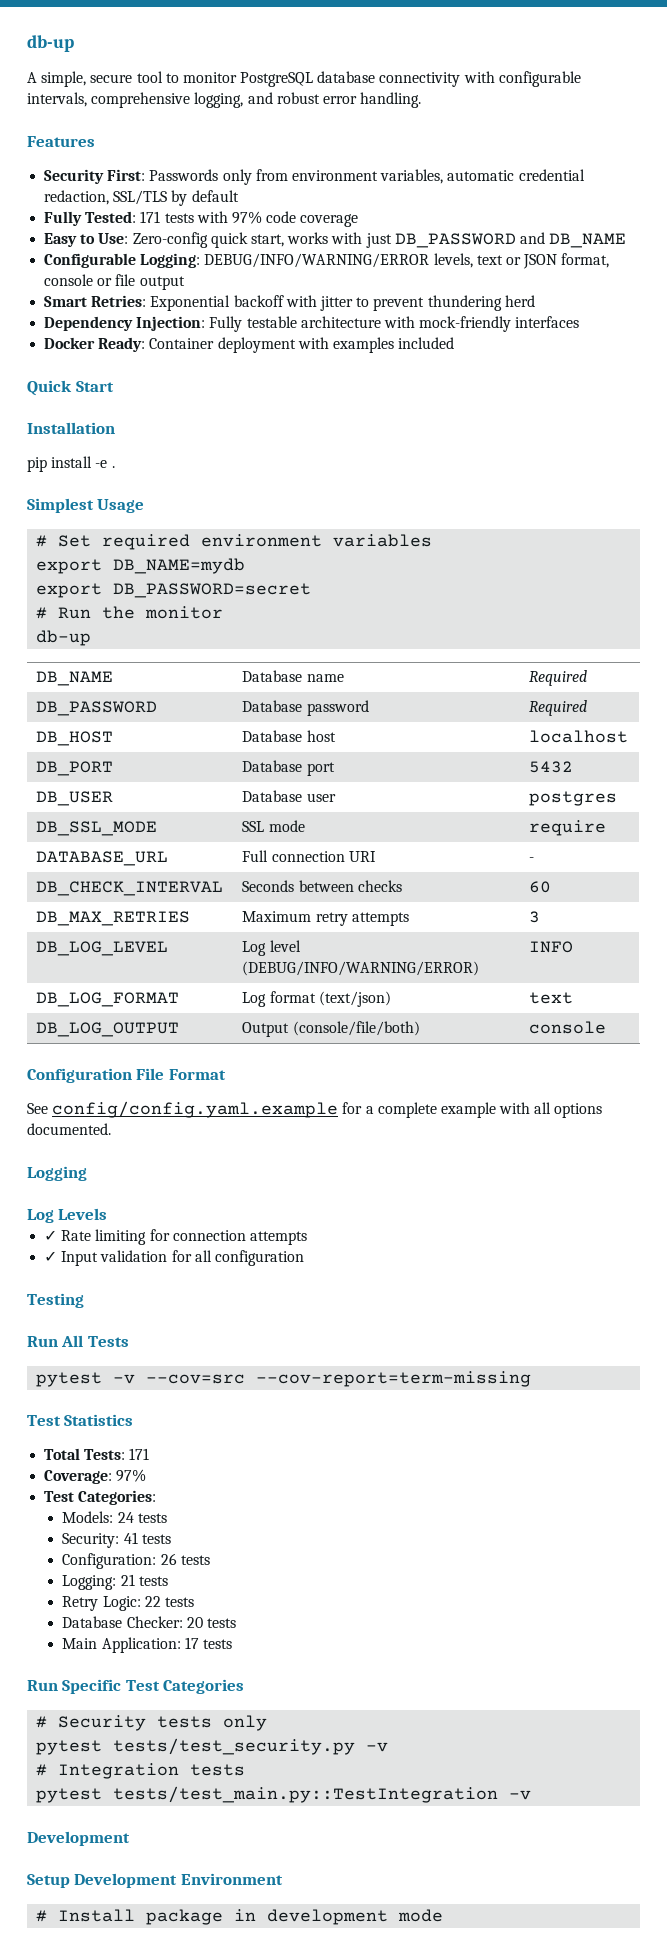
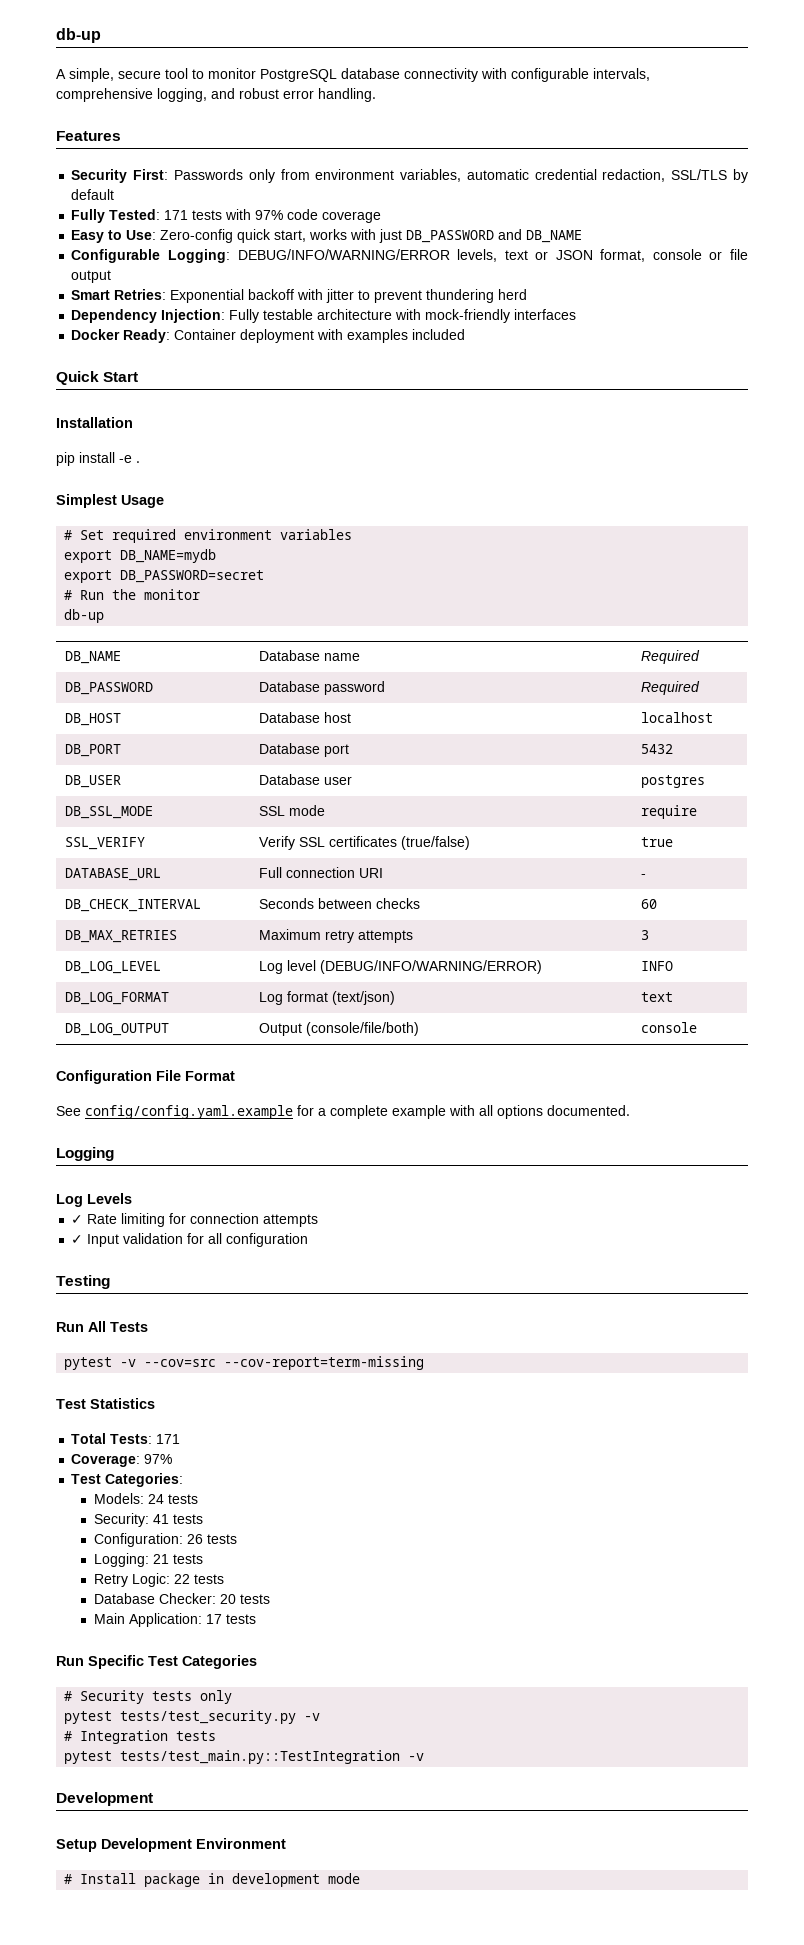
(607, 828) none -> [64,837,145,850] [258,836,470,850] [640,837,673,847] // SSL_VERIFY | Verify SSL certificates (true/false) | true

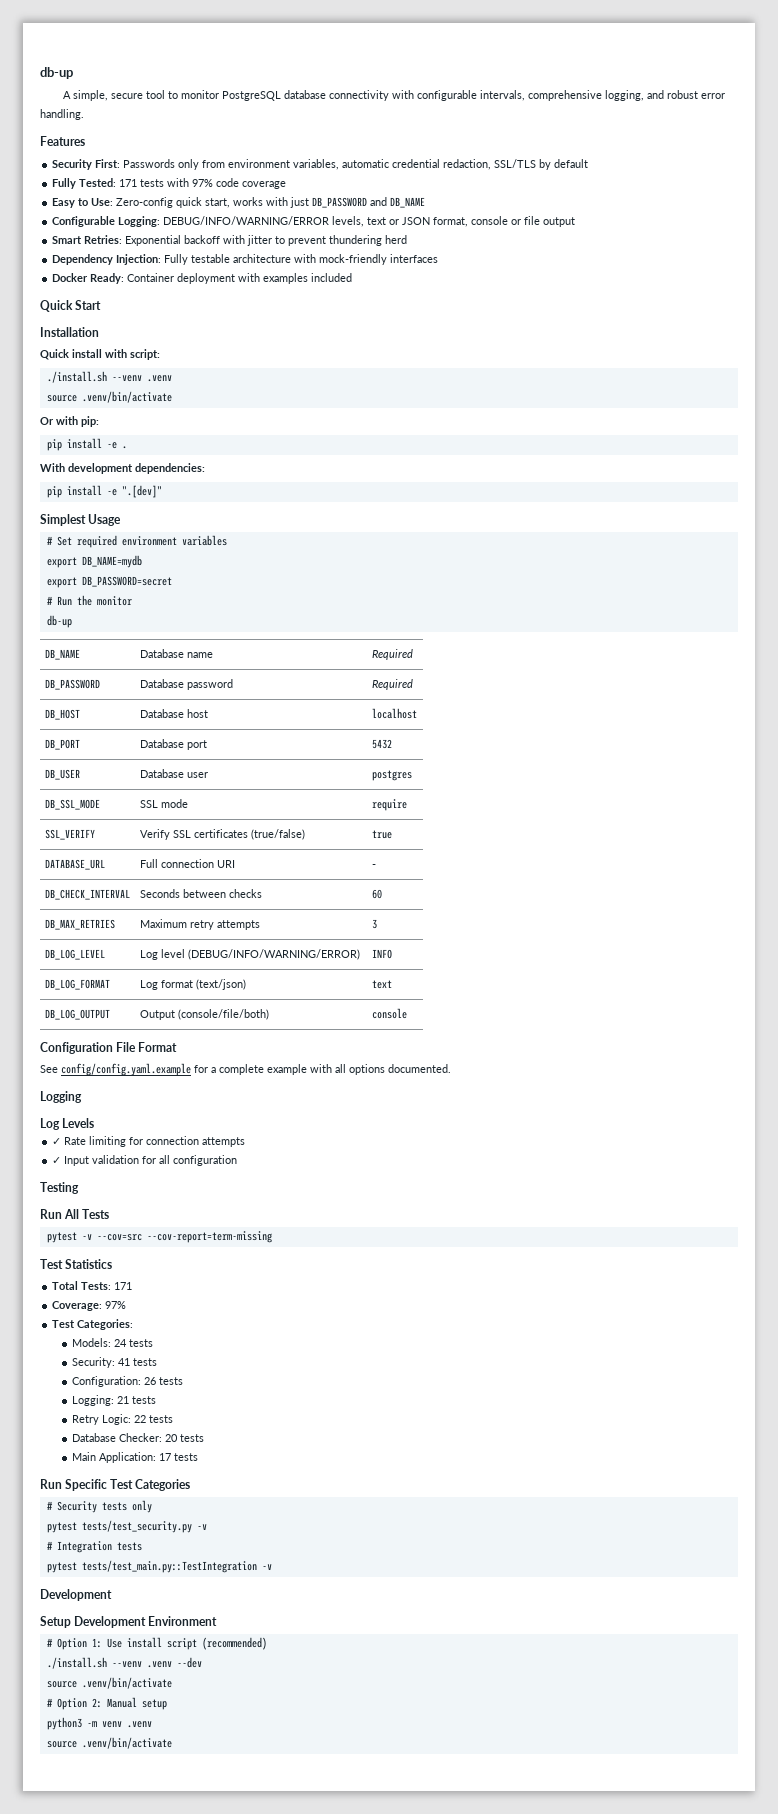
[56,452,140,466] pip install -e . -> [40,349,160,360] [46,371,172,383] [46,391,172,403] [40,416,99,427] [46,438,127,451] [40,463,205,474] [46,485,162,498] Quick install with script: // ./install.sh --venv .venv // source .venv/bin/activate // Or with pip: // pip install -e . // With development dependencies: // pip install -e ".[dev]"
[80,1873,361,1887] Install package in development mode -> [56,1637,267,1650] [46,1657,202,1669] [46,1677,172,1689] [46,1697,167,1710] [46,1717,152,1730] [46,1737,172,1749] Option 1: Use install script (recommended) // ./install.sh --venv .venv --dev // source .venv/bin/activate // # Option 2: Manual setup // python3 -m venv .venv // source .venv/bin/activate

